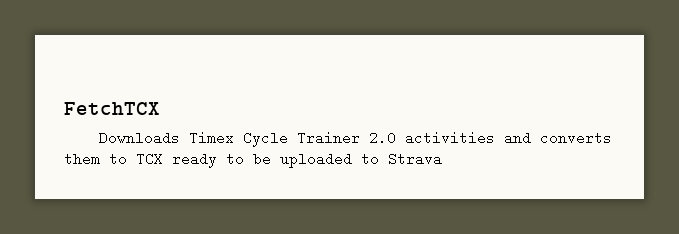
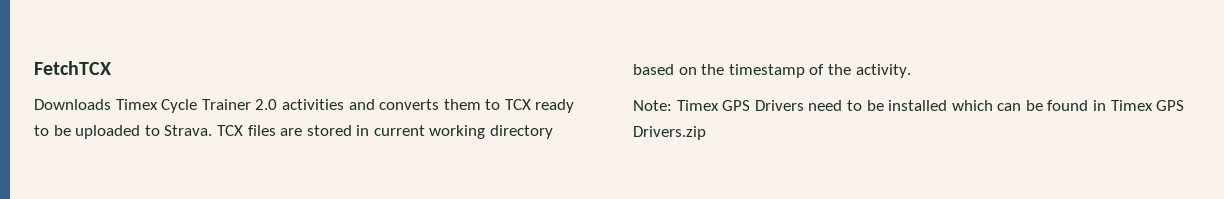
[388,152,442,166] Strava -> [164,125,554,139] [633,64,911,78] [633,100,1185,111] [633,126,706,140] Strava. TCX files are stored in current working directory based on the timestamp of the activity. // Note: Timex GPS Drivers need to be installed which can be found in Timex GPS Drivers.zip

